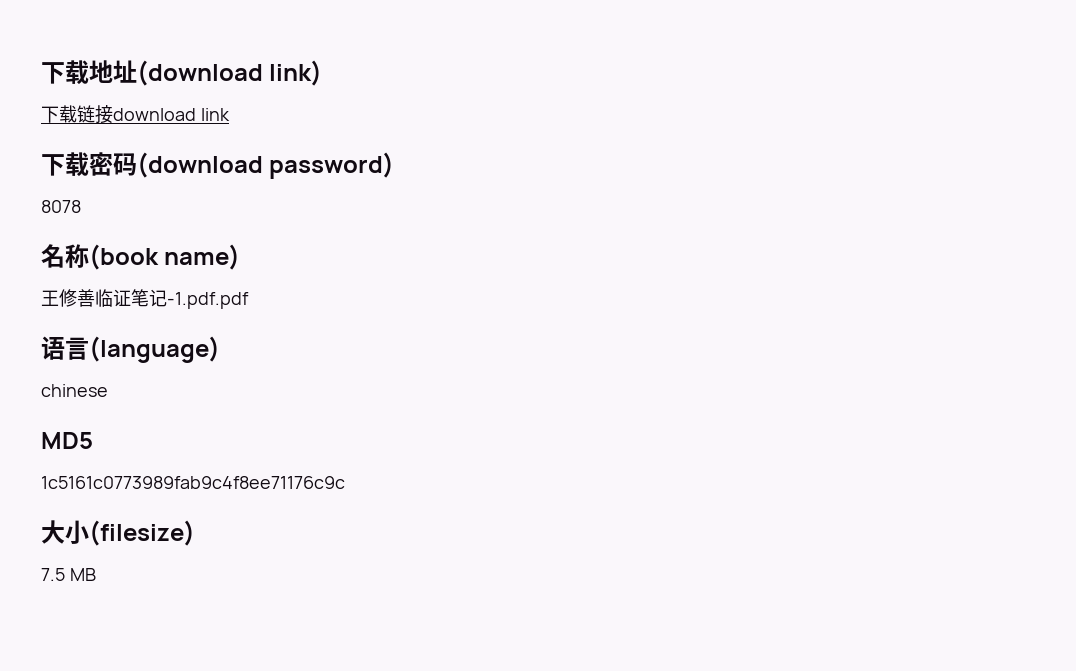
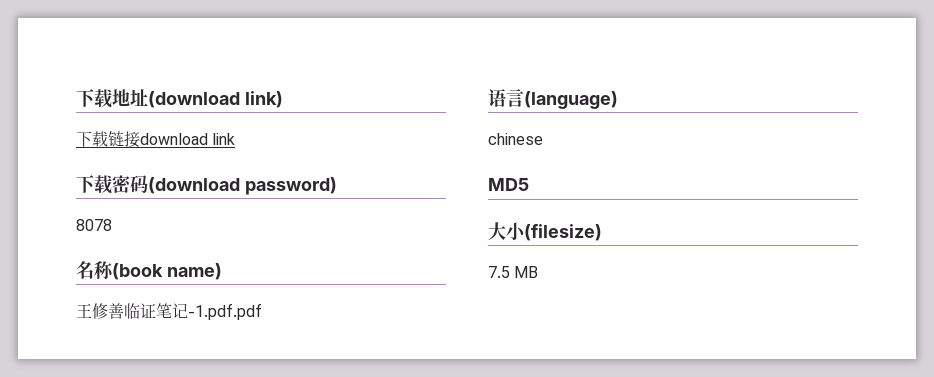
[41,476,345,489] // 1c5161c0773989fab9c4f8ee71176c9c -> (529, 184) none

